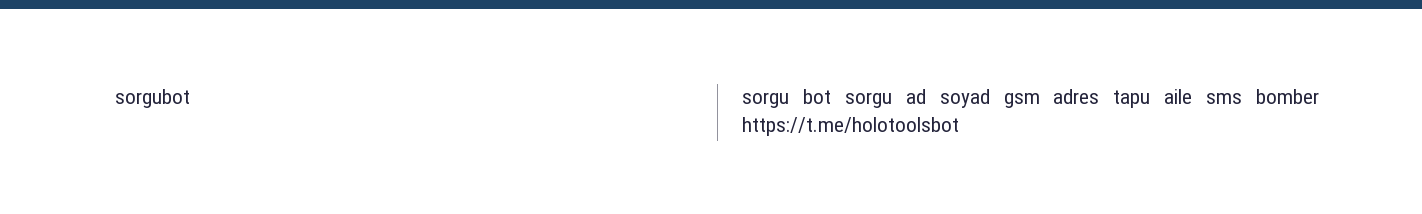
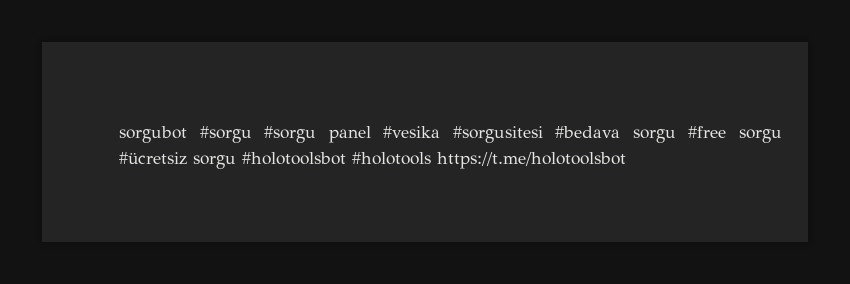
[742,89,1319,108] // sorgu bot sorgu ad soyad gsm adres tapu aile sms bomber -> [199,126,782,143] [119,152,431,169] #sorgu #sorgu panel #vesika #sorgusitesi #bedava sorgu #free sorgu #ücretsiz sorgu #holotoolsbot #holotools

